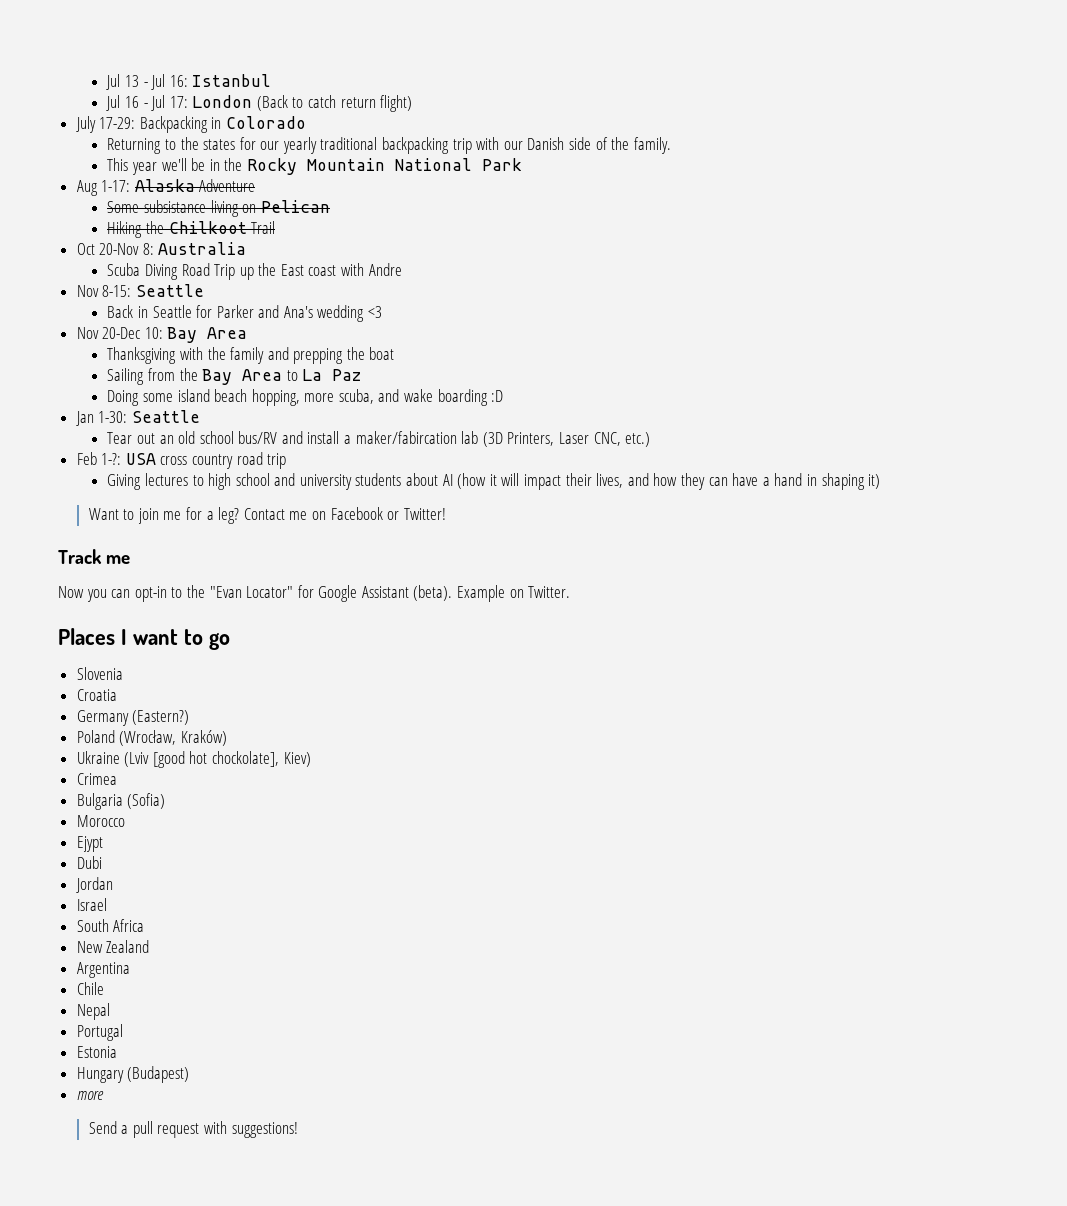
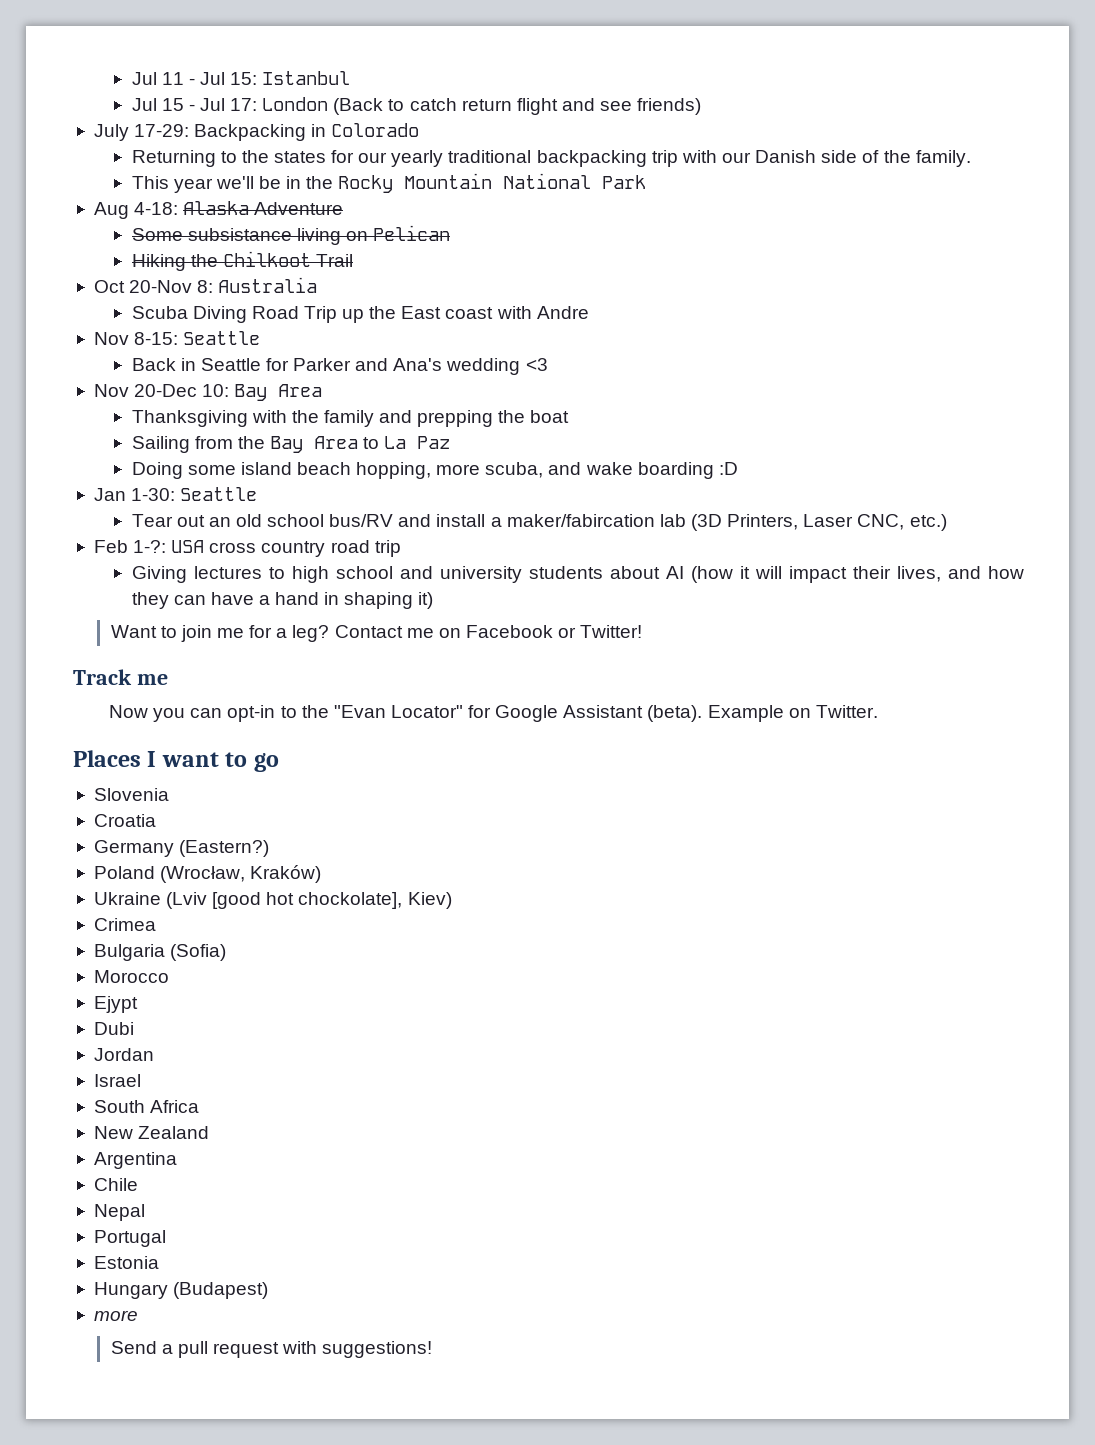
[106,74,188,90] Jul 13 - Jul 16: -> [131,72,258,85] Jul 11 - Jul 15:
[124,96,139,108] 16 -> [161,98,184,111] 15
[380,95,413,112] flight) -> [516,98,702,115] flight and see friends)
[101,180,131,192] 1-17: -> [134,202,179,215] 4-18:

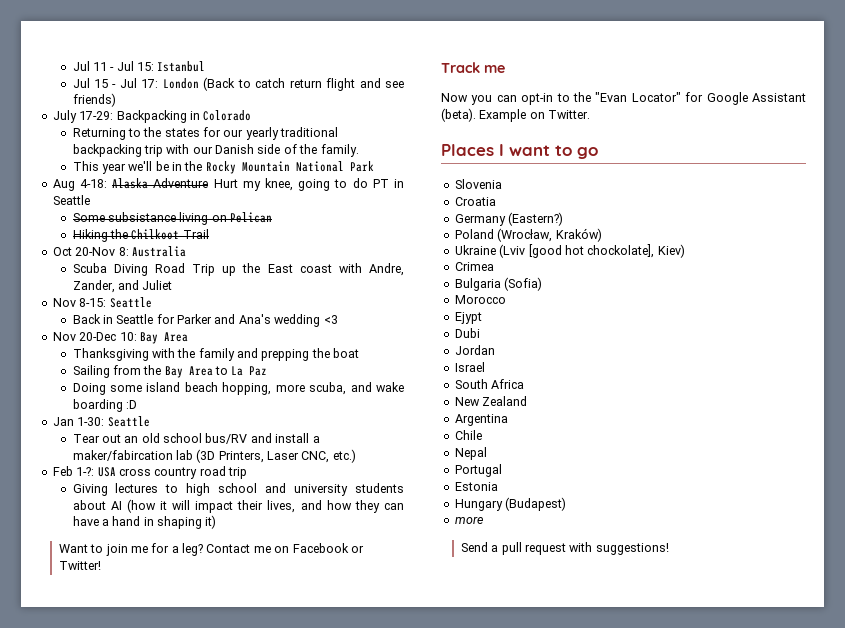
(344, 208) none -> [213,178,404,191] [52,195,90,205] Hurt my knee, going to do PT in Seattle
[536,306,589,319] Andre -> [368,263,404,276] [72,280,173,293] Andre, Zander, and Juliet

